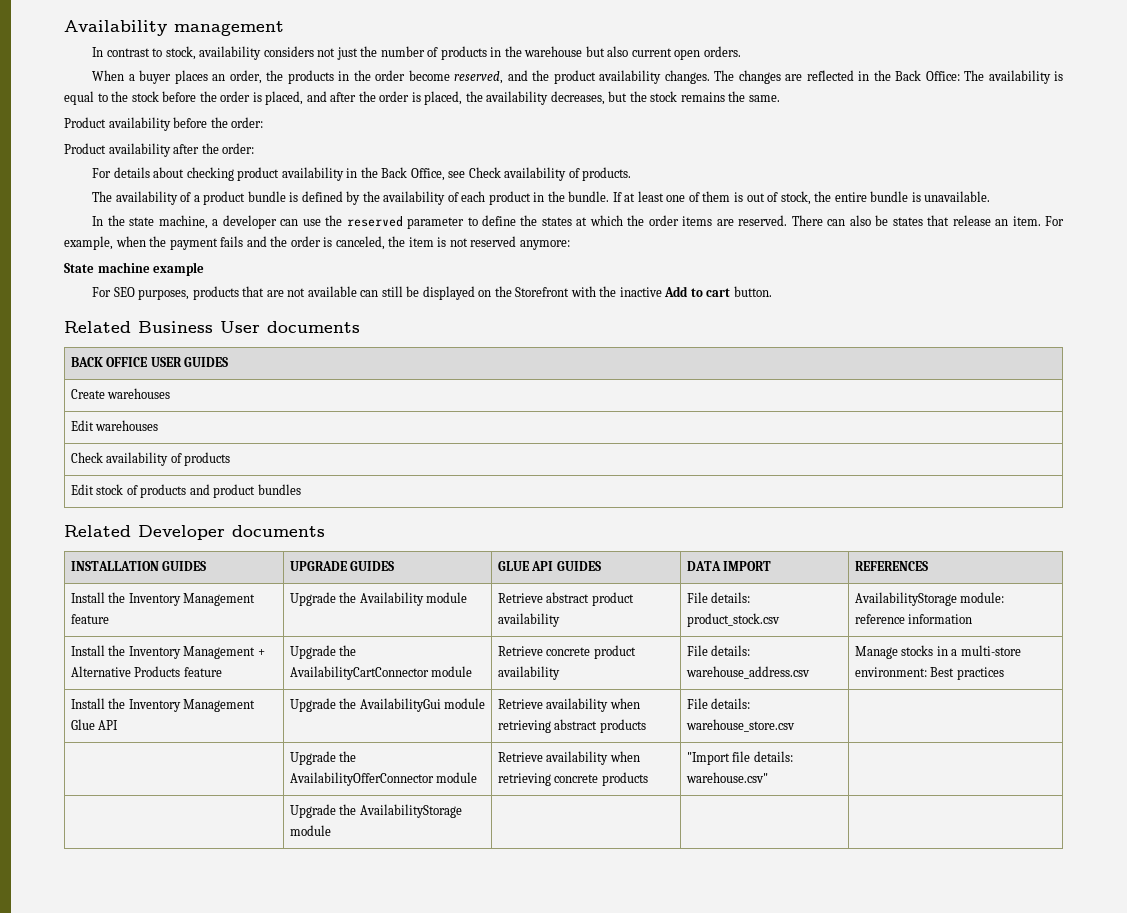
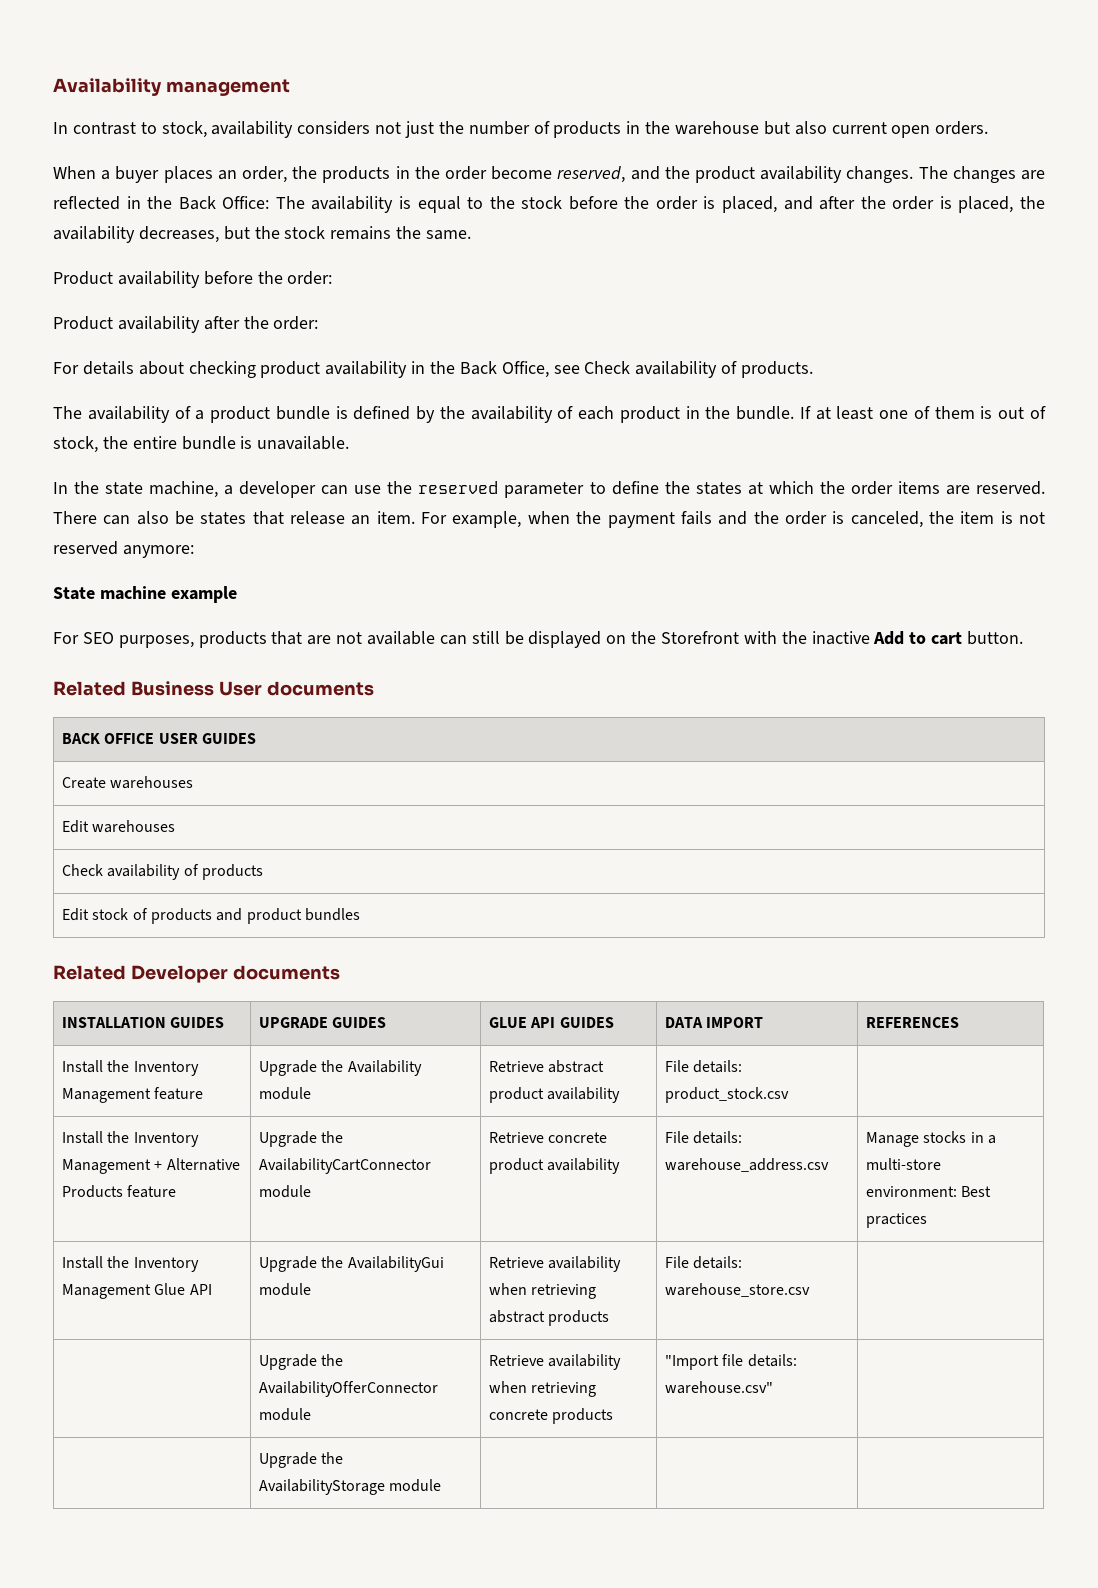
[854,592,1005,606] [854,614,973,624] AvailabilityStorage module: reference information -> (789, 1095) none

